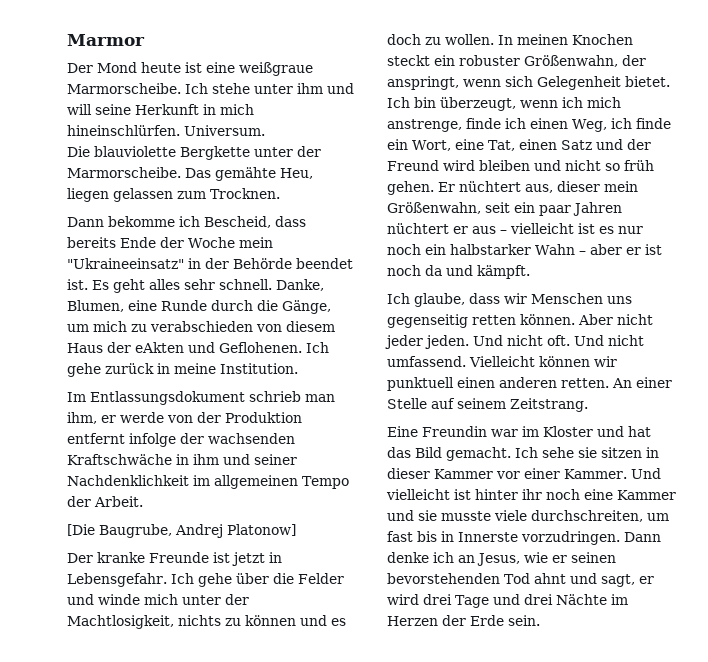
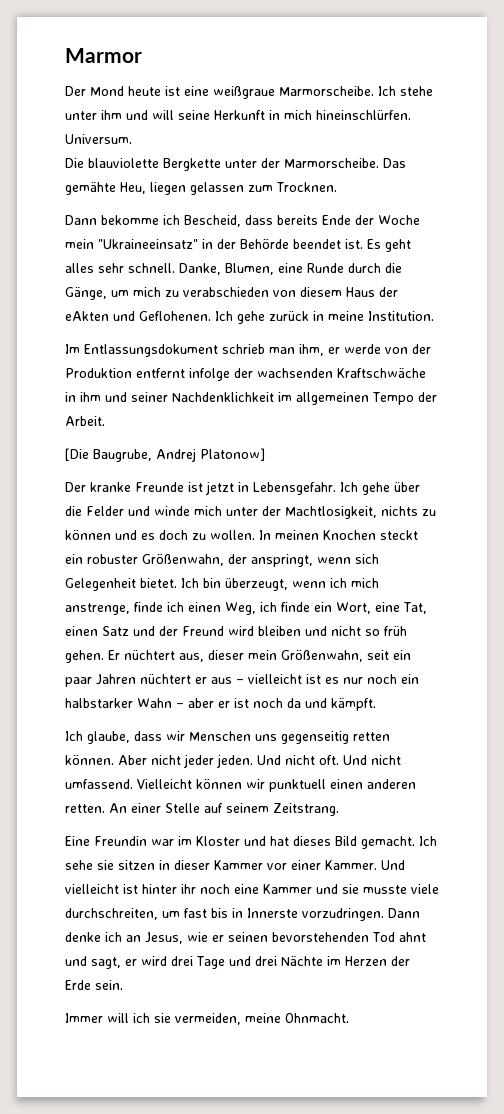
[387,447,411,458] das -> [293,836,331,846] dieses
(540, 620) none -> [65,1013,349,1025] // Immer will ich sie vermeiden, meine Ohnmacht.

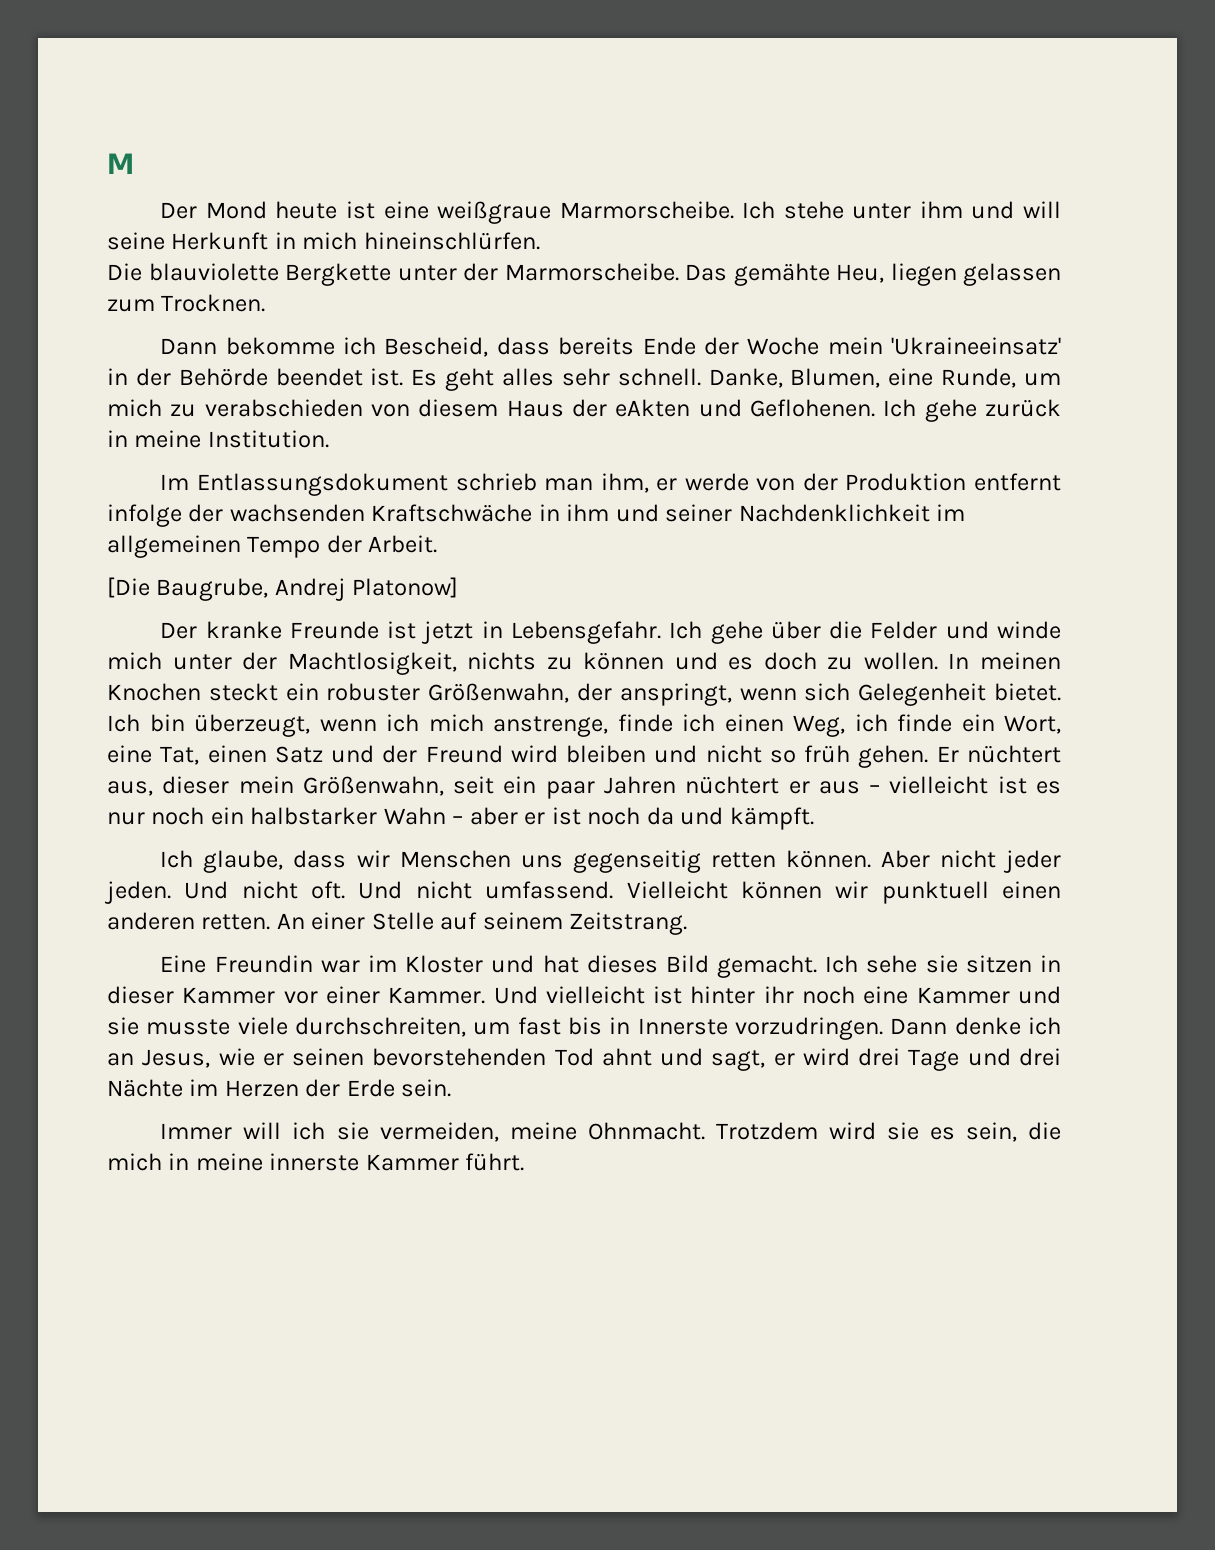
[65,48,142,63] Marmor -> [107,153,134,174] M
[65,134,132,144] Universum. -> (540, 241) none
[98,239,198,249] "Ukraineeinsatz" -> [890,337,1061,355] 'Ukraineeinsatz'
[307,263,402,273] [65,287,107,300] Runde durch die Gänge, -> [941,368,1017,388] Runde,
(349, 1018) none -> [715,1122,1061,1142] [107,1153,525,1171] Trotzdem wird sie es sein, die mich in meine innerste Kammer führt.

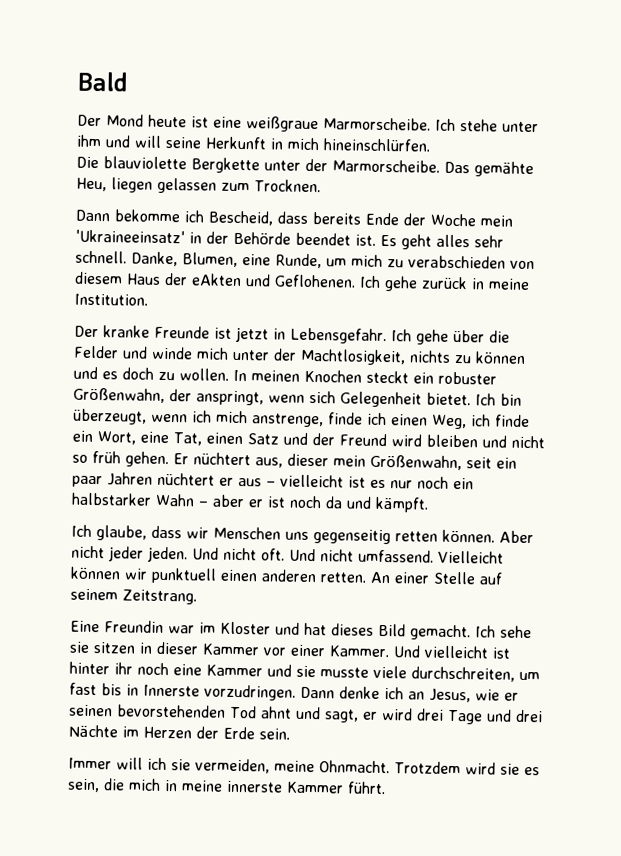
[107,153,134,174] M -> [77,71,128,92] Bald
[160,473,1061,496] [107,504,966,527] [107,535,438,558] [107,577,459,601] // Im Entlassungsdokument schrieb man ihm, er werde von der Produktion entfernt infolge der wachsenden Kraftschwäche in ihm und seiner Nachdenklichkeit im allgemeinen Tempo der Arbeit. // [Die Baugrube, Andrej Platonow] -> (148, 299) none

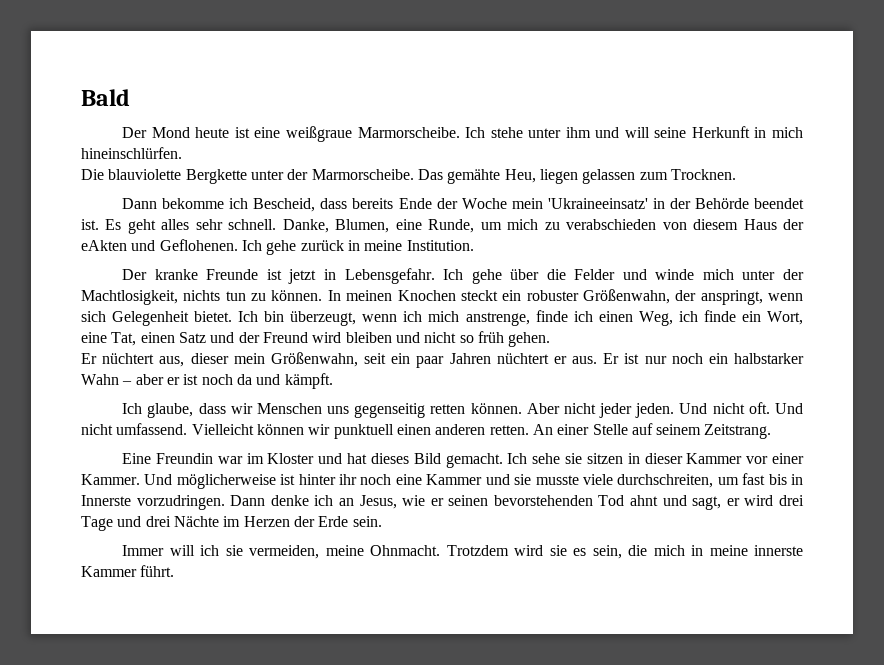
[454,351,526,364] [73,366,229,381] zu können und es doch zu wollen. -> [225,290,323,301] tun zu können.
(169, 459) none -> (551, 339) //
[238,474,386,489] aus – vielleicht ist es -> [572,353,640,364] aus. Er ist
[424,645,489,659] vielleicht -> [176,474,276,489] möglicherweise

